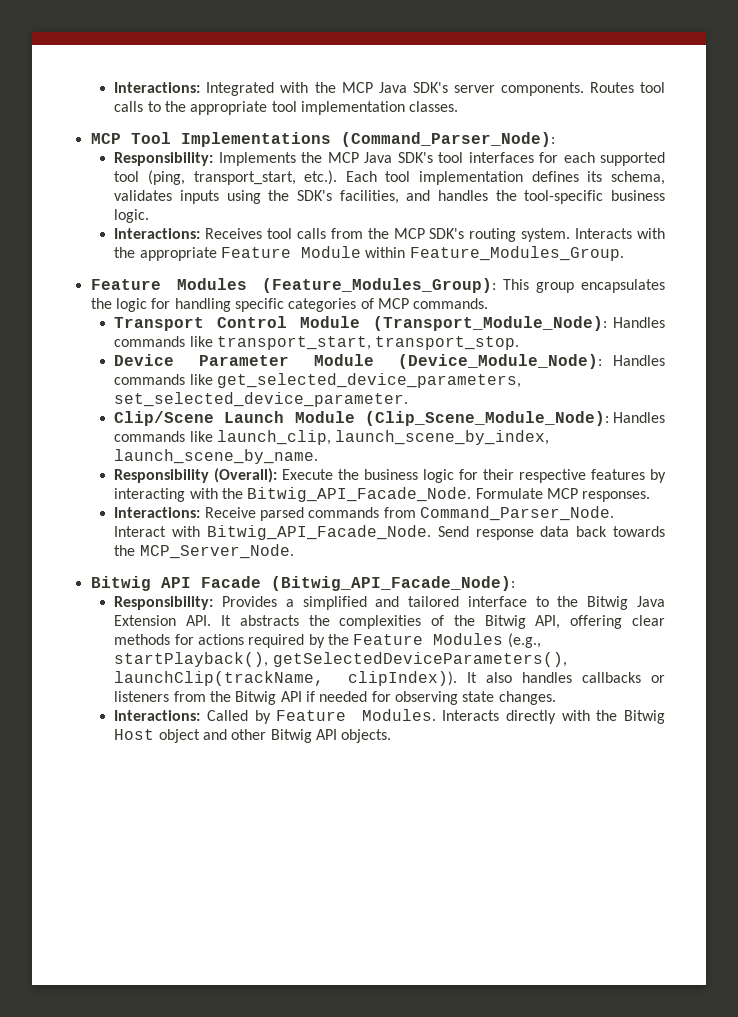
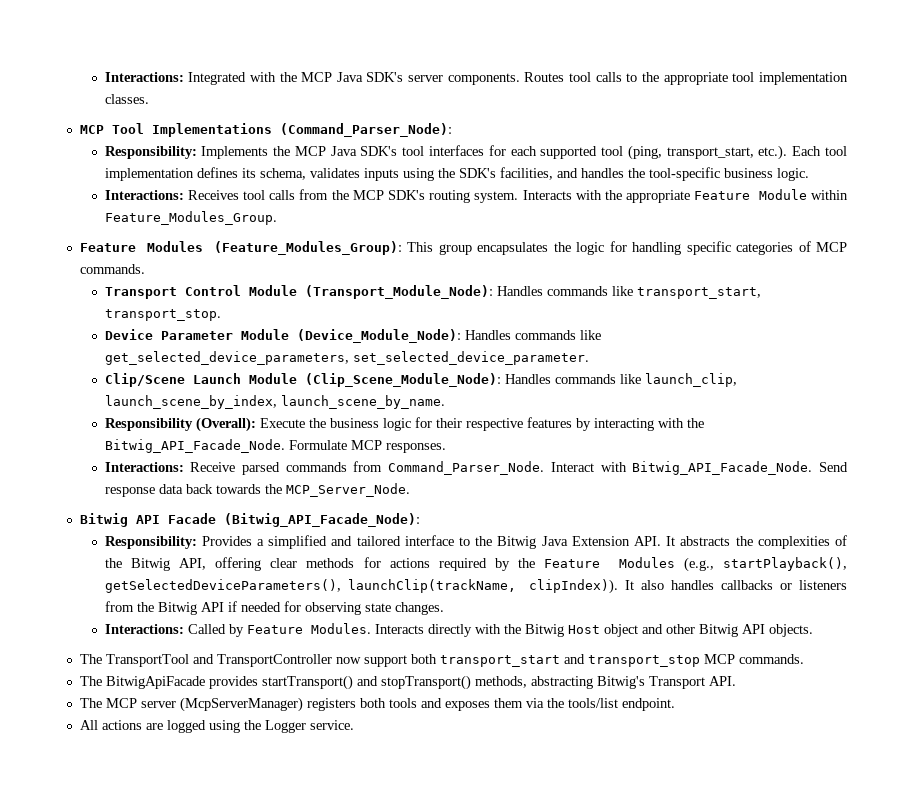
(392, 736) none -> [79,654,804,667] [79,675,736,690] [79,697,675,712] [79,720,354,733] // The TransportTool and TransportController now support both transport_start and transport_stop MCP commands. // The BitwigApiFacade provides startTransport() and stopTransport() methods, abstracting Bitwig's Transport API. // The MCP server (McpServerManager) registers both tools and exposes them via the tools/list endpoint. // All actions are logged using the Logger service.

